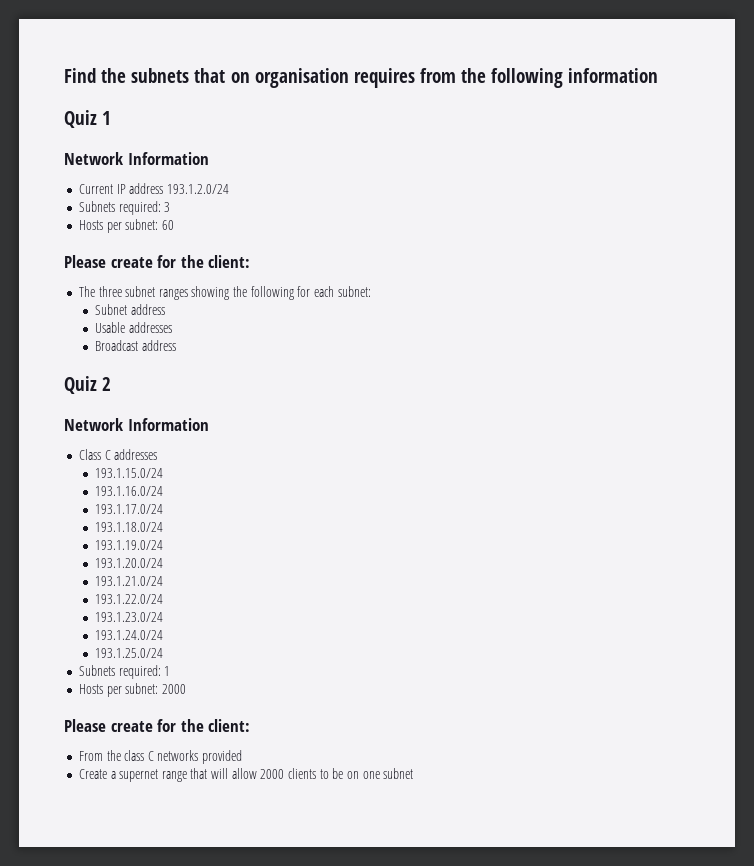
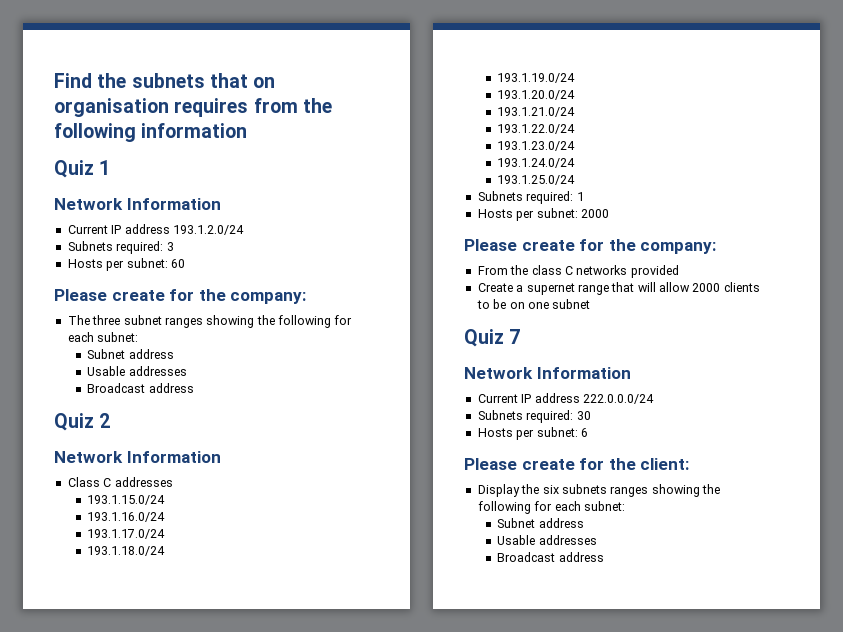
[208,255,251,268] client: -> [230,292,307,304] company:
[208,719,251,732] client: -> [640,242,717,254] company:
(414, 773) none -> [464,329,521,347] [464,367,631,379] [477,393,654,404] [477,410,591,423] [477,427,588,440] [464,458,690,470] [477,484,720,497] [477,501,625,514] [497,518,584,528] [497,535,597,545] [497,552,604,562] // Quiz 7 // Network Information // Current IP address 222.0.0.0/24 // Subnets required: 30 // Hosts per subnet: 6 // Please create for the client: // Display the six subnets ranges showing the following for each subnet: // Subnet address // Usable addresses // Broadcast address

